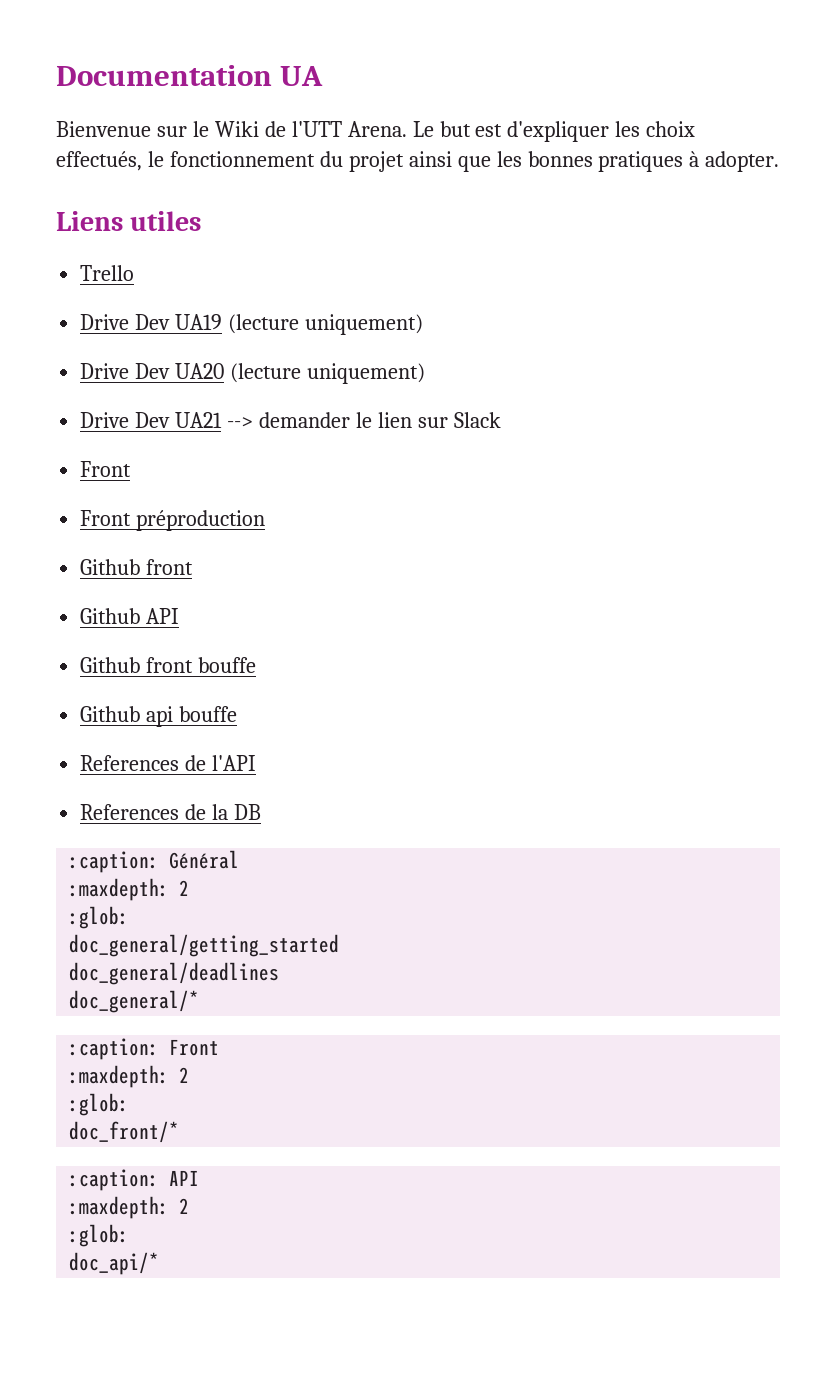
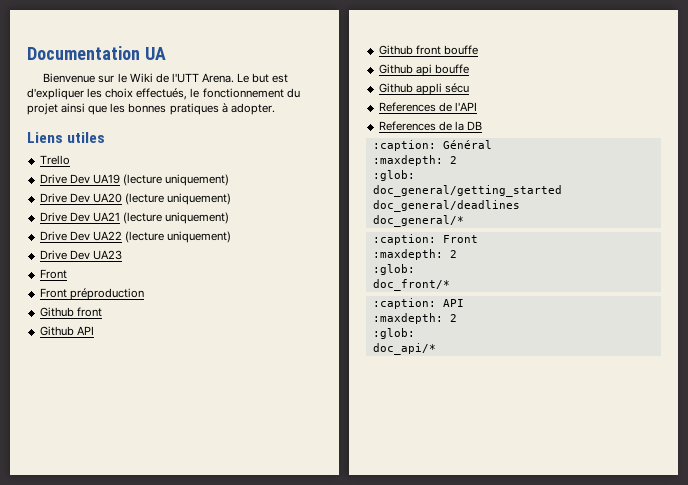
[227,412,501,428] --> demander le lien sur Slack -> [122,212,230,224] [39,231,232,243] [39,250,122,260] (lecture uniquement) // Drive Dev UA22 (lecture uniquement) // Drive Dev UA23
(238, 714) none -> [378,83,469,95] // Github appli sécu

